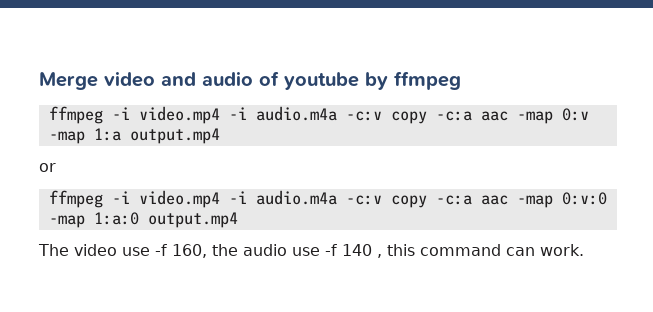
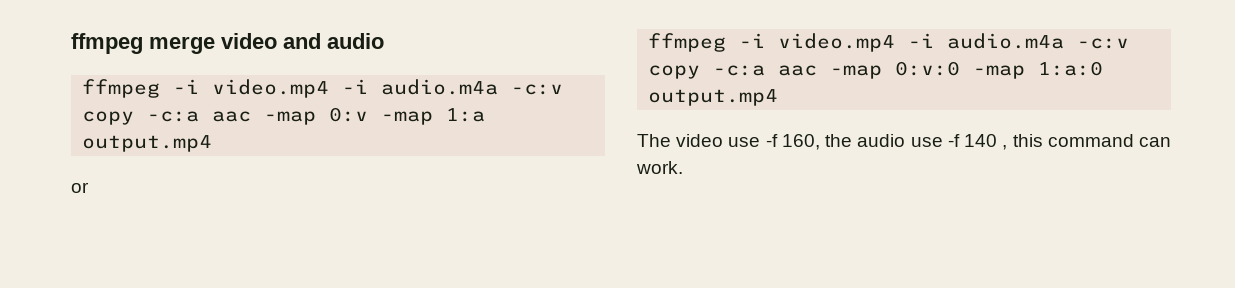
[39,72,98,90] Merge -> [71,33,215,54] ffmpeg merge
[259,71,461,90] of youtube by ffmpeg -> (384, 41) none

